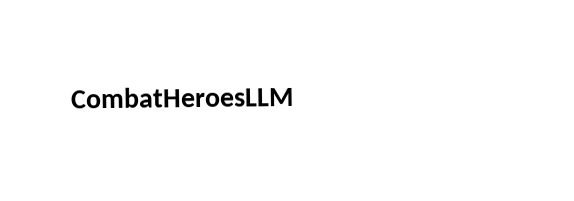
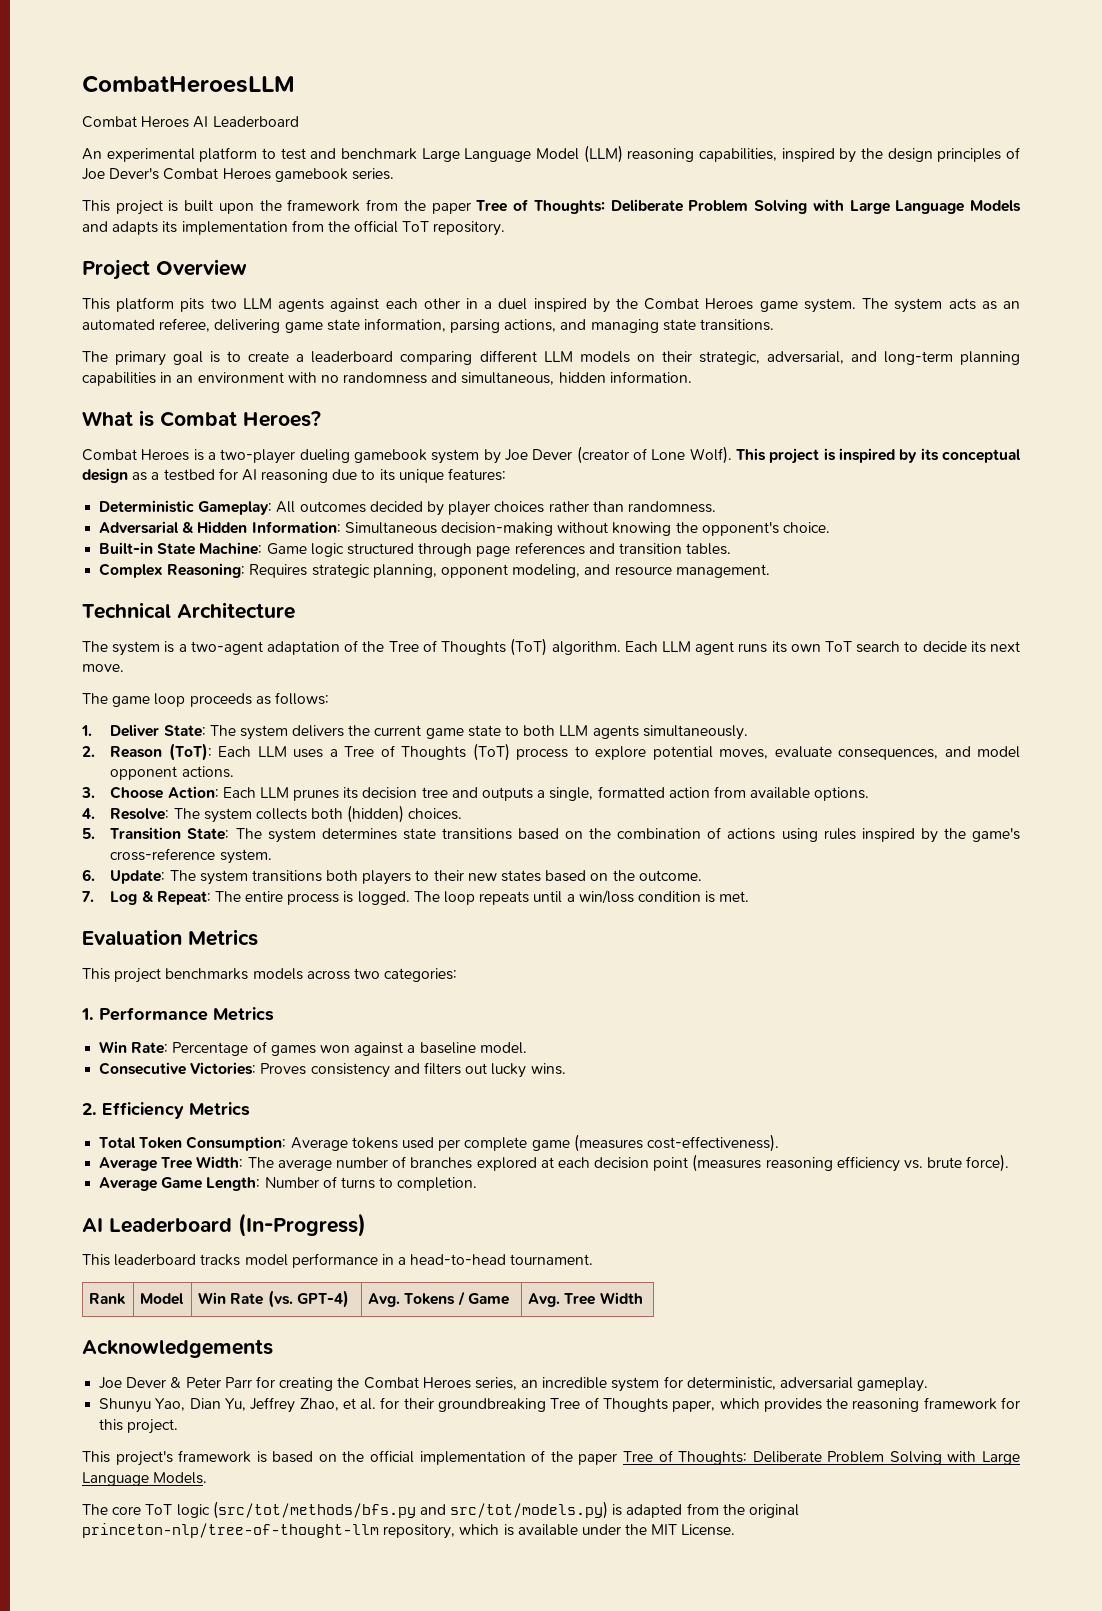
(294, 97) none -> [82,116,299,128] [82,145,1020,163] [82,168,394,182] [82,199,1021,215] [82,220,506,236] [82,259,247,280] [82,297,1021,313] [82,318,775,333] [82,350,1020,366] [82,371,692,386] [82,410,321,427] [82,446,1022,464] [82,468,507,483] [99,500,716,516] [99,521,830,536] [99,542,732,557] [99,563,770,578] [82,602,295,619] [82,638,1021,656] [82,664,124,672] [82,692,329,707] [81,724,748,740] [82,743,1020,761] [110,766,234,780] [81,786,870,801] [82,805,463,823] [82,827,1020,843] [110,848,272,864] [82,869,702,885] [82,890,750,905] [82,929,258,946] [82,968,458,983] [81,1007,274,1021] [99,1041,527,1056] [99,1062,566,1078] [82,1102,250,1119] [99,1134,779,1152] [99,1154,1010,1172] [99,1176,478,1191] [82,1213,366,1237] [82,1253,594,1268] [89,1293,127,1305] [140,1293,185,1305] [198,1290,349,1308] [368,1291,509,1307] [528,1292,643,1307] [82,1339,273,1358] [99,1376,929,1392] [99,1397,1021,1413] [99,1419,179,1434] [82,1450,1020,1466] [82,1472,208,1486] [82,1501,800,1519] [82,1523,736,1539] // Combat Heroes AI Leaderboard // An experimental platform to test and benchmark Large Language Model (LLM) reasoning capabilities, inspired by the design principles of Joe Dever's Combat Heroes gamebook series. // This project is built upon the framework from the paper Tree of Thoughts: Deliberate Problem Solving with Large Language Models and adapts its implementation from the official ToT repository. // Project Overview // This platform pits two LLM agents against each other in a duel inspired by the Combat Heroes game system. The system acts as an automated referee, delivering game state information, parsing actions, and managing state transitions. // The primary goal is to create a leaderboard comparing different LLM models on their strategic, adversarial, and long-term planning capabilities in an environment with no randomness and simultaneous, hidden information. // What is Combat Heroes? // Combat Heroes is a two-player dueling gamebook system by Joe Dever (creator of Lone Wolf). This project is inspired by its conceptual design as a testbed for AI reasoning due to its unique features: // Deterministic Gameplay: All outcomes decided by player choices rather than randomness. // Adversarial & Hidden Information: Simultaneous decision-making without knowing the opponent's choice. // Built-in State Machine: Game logic structured through page references and transition tables. // Complex Reasoning: Requires strategic planning, opponent modeling, and resource management. // Technical Architecture // The system is a two-agent adaptation of the Tree of Thoughts (ToT) algorithm. Each LLM agent runs its own ToT search to decide its next move. // The game loop proceeds as follows: // 1. Deliver State: The system delivers the current game state to both LLM agents simultaneously. // 2. Reason (ToT): Each LLM uses a Tree of Thoughts (ToT) process to explore potential moves, evaluate consequences, and model opponent actions. // 3. Choose Action: Each LLM prunes its decision tree and outputs a single, formatted action from available options. // 4. Resolve: The system collects both (hidden) choices. // 5. Transition State: The system determines state transitions based on the combination of actions using rules inspired by the game's cross-reference system. // 6. Update: The system transitions both players to their new states based on the outcome. // 7. Log & Repeat: The entire process is logged. The loop repeats until a win/loss condition is met. // Evaluation Metrics // This project benchmarks models across two categories: // 1. Performance Metrics // Win Rate: Percentage of games won against a baseline model. // Consecutive Victories: Proves consistency and filters out lucky wins. // 2. Efficiency Metrics // Total Token Consumption: Average tokens used per complete game (measures cost-effectiveness). // Average Tree Width: The average number of branches explored at each decision point (measures reasoning efficiency vs. brute force). // Average Game Length: Number of turns to completion. // AI Leaderboard (In-Progress) // This leaderboard tracks model performance in a head-to-head tournament. // Rank | Model | Win Rate (vs. GPT-4) | Avg. Tokens / Game | Avg. Tree Width // Acknowledgements // Joe Dever & Peter Parr for creating the Combat Heroes series, an incredible system for deterministic, adversarial gameplay. // Shunyu Yao, Dian Yu, Jeffrey Zhao, et al. for their groundbreaking Tree of Thoughts paper, which provides the reasoning framework for this project. // This project's framework is based on the official implementation of the paper Tree of Thoughts: Deliberate Problem Solving with Large Language Models. // The core ToT logic (src/tot/methods/bfs.py and src/tot/models.py) is adapted from the original princeton-nlp/tree-of-thought-llm repository, which is available under the MIT License.

